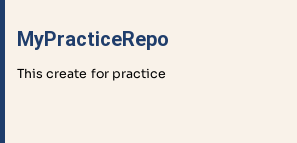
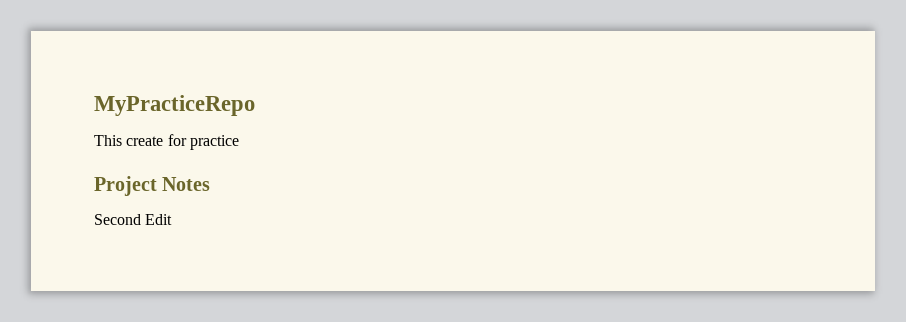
(167, 74) none -> [94,176,211,196] [94,214,173,225] // Project Notes // Second Edit

